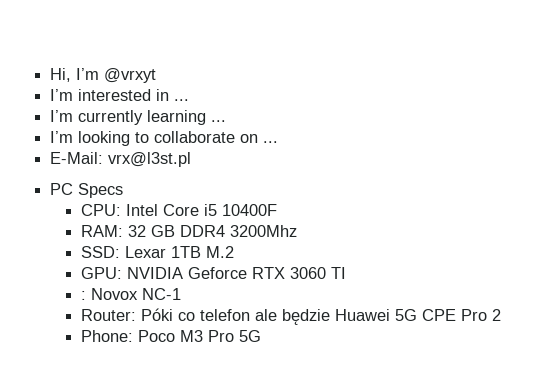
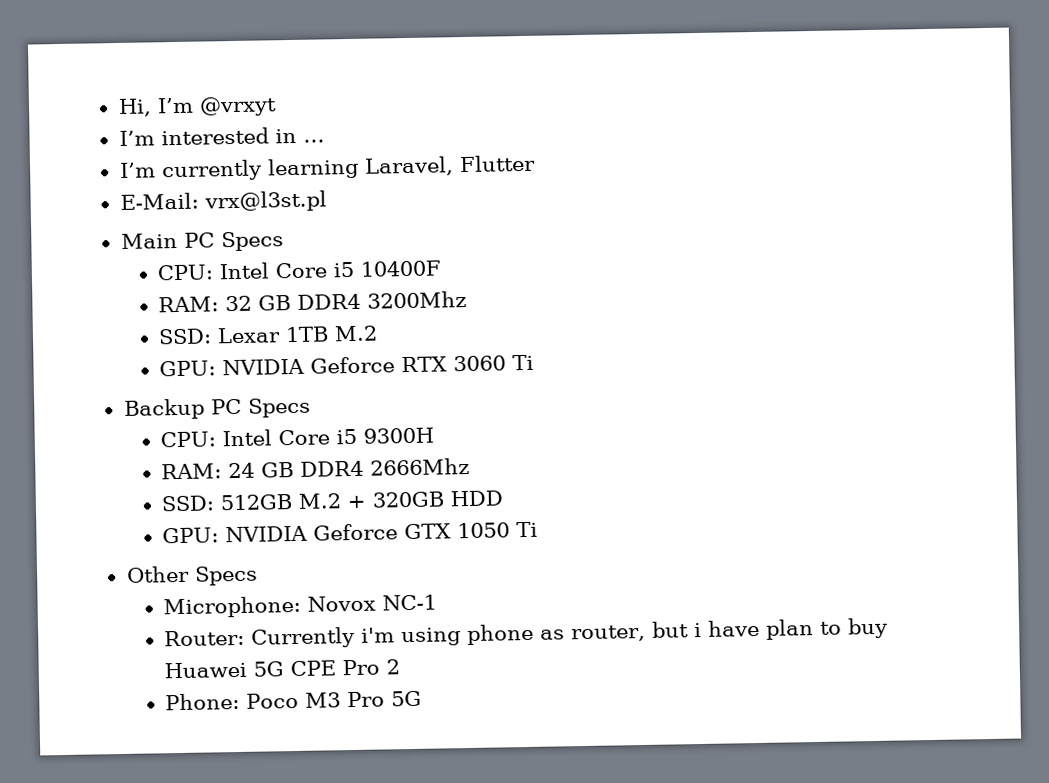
[211,120,227,122] [50,131,279,146] ... // I’m looking to collaborate on ... -> [363,154,536,177] Laravel, Flutter
(192, 159) none -> [120,232,178,249] Main
[330,267,346,279] [80,288,181,300] [80,308,330,325] TI // : Novox NC-1 // Router: Póki co telefon ale będzie -> [512,354,535,371] [123,397,311,420] [160,427,435,448] [161,457,471,480] [161,490,504,512] [162,521,539,544] [125,565,258,586] [163,594,438,619] [164,617,889,649] Ti // Backup PC Specs // CPU: Intel Core i5 9300H // RAM: 24 GB DDR4 2666Mhz // SSD: 512GB M.2 + 320GB HDD // GPU: NVIDIA Geforce GTX 1050 Ti // Other Specs // Microphone: Novox NC-1 // Router: Currently i'm using phone as router, but i have plan to buy

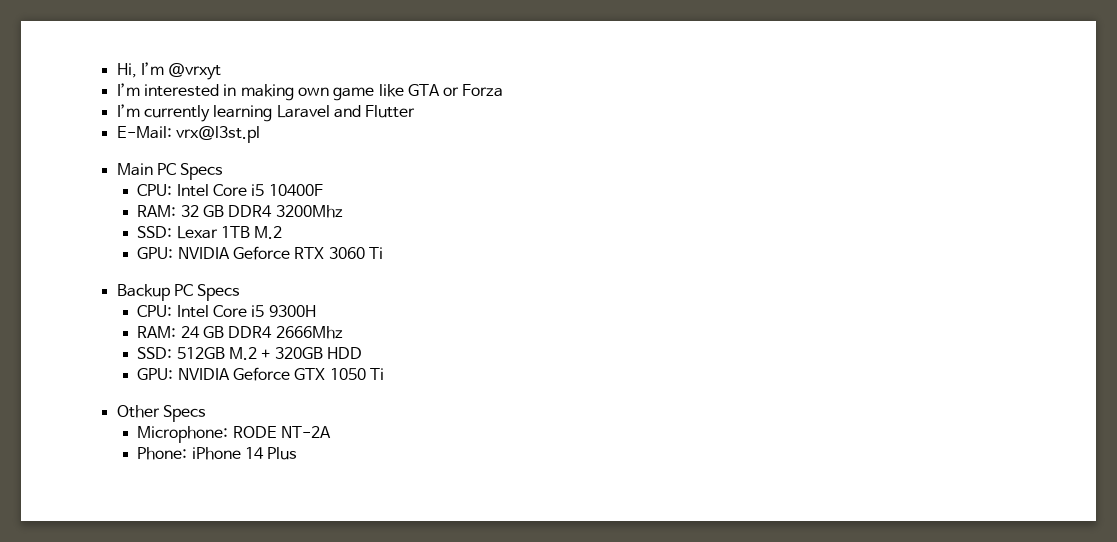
[302,139,325,143] ... -> [240,84,504,101] making own game like GTA or Forza
[363,156,454,177] Laravel, -> [276,105,361,118] Laravel and
[307,594,438,612] [164,617,889,649] [164,659,401,679] [165,690,423,711] Novox NC-1 // Router: Currently i'm using phone as router, but i have plan to buy Huawei 5G CPE Pro 2 // Phone: Poco M3 Pro 5G -> [232,426,332,438] [137,447,298,460] RODE NT-2A // Phone: iPhone 14 Plus

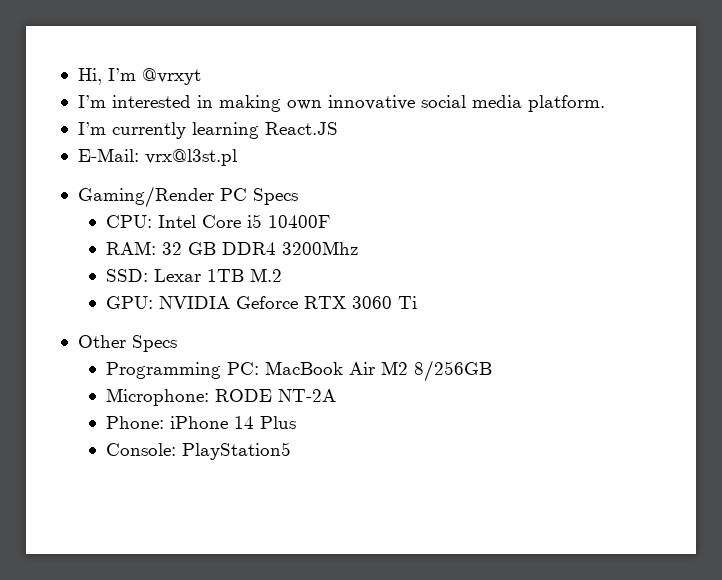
[333,84,504,101] game like GTA or Forza -> [327,95,605,112] innovative social media platform.
[276,105,416,118] Laravel and Flutter -> [264,122,338,135] React.JS
[116,163,153,176] Main -> [77,186,214,208] Gaming/Render
[116,284,241,301] [137,305,316,318] [137,326,343,339] [137,347,363,360] [137,367,385,381] [116,405,206,422] Backup PC Specs // CPU: Intel Core i5 9300H // RAM: 24 GB DDR4 2666Mhz // SSD: 512GB M.2 + 320GB HDD // GPU: NVIDIA Geforce GTX 1050 Ti // Other Specs -> [77,335,177,352] [105,360,492,382] Other Specs // Programming PC: MacBook Air M2 8/256GB
(298, 453) none -> [105,442,291,460] // Console: PlayStation5

